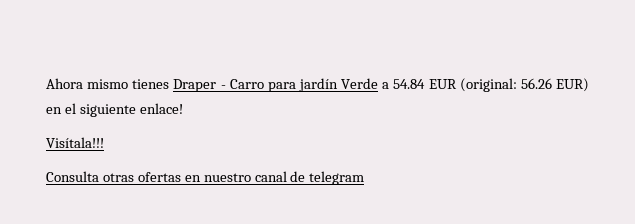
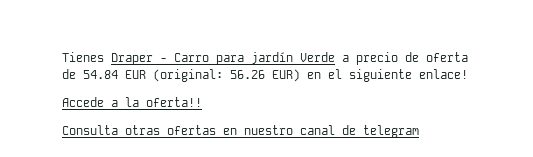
[46,78,170,89] Ahora mismo tienes -> [62,52,104,62] Tienes
(390, 85) none -> [356,52,468,65] [62,69,76,79] precio de oferta de
[46,137,104,148] Visítala!!! -> [62,97,202,107] Accede a la oferta!!

